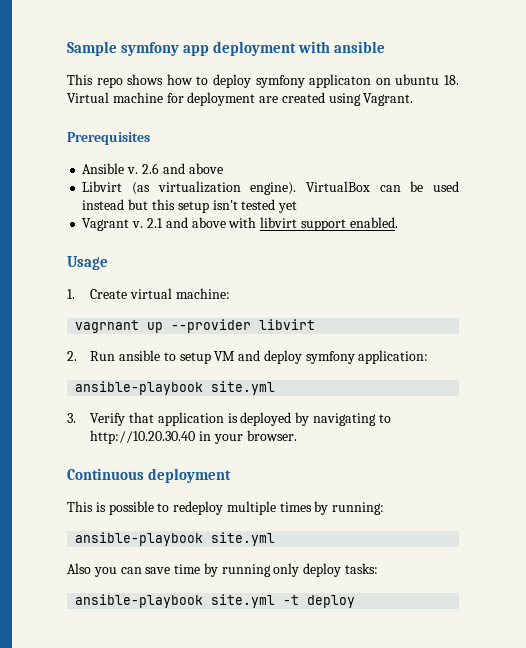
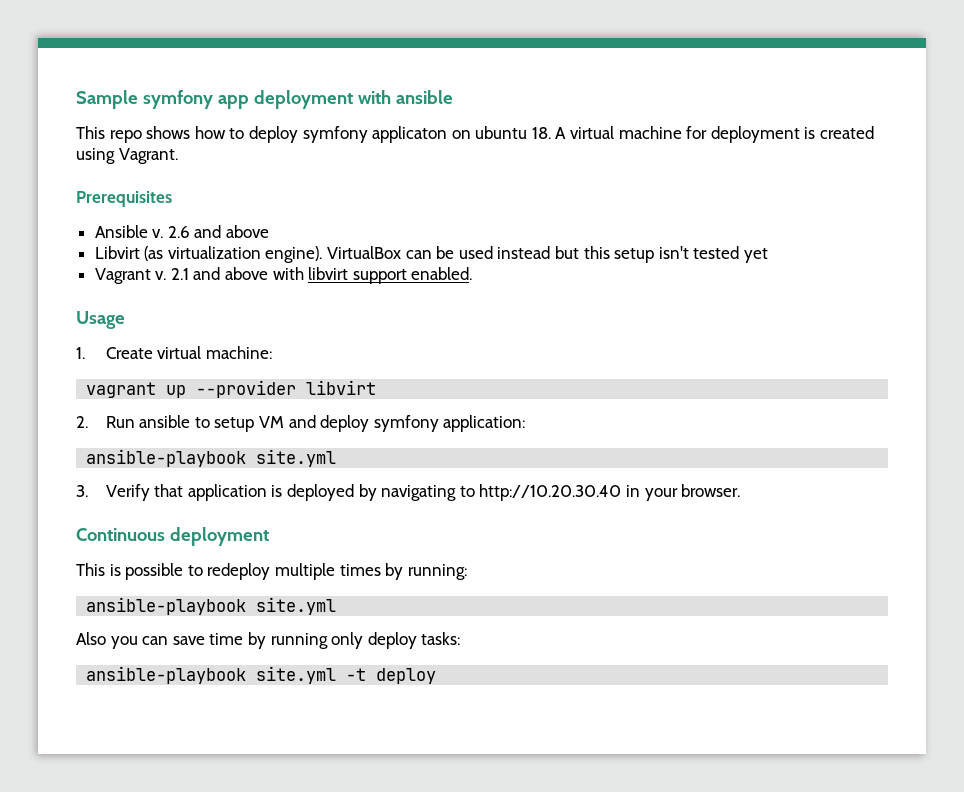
[67,92,109,103] Virtual -> [555,126,615,139] A virtual
[259,96,279,103] are -> [804,127,816,139] is
[75,320,140,333] vagrnant -> [86,382,157,398] vagrant

